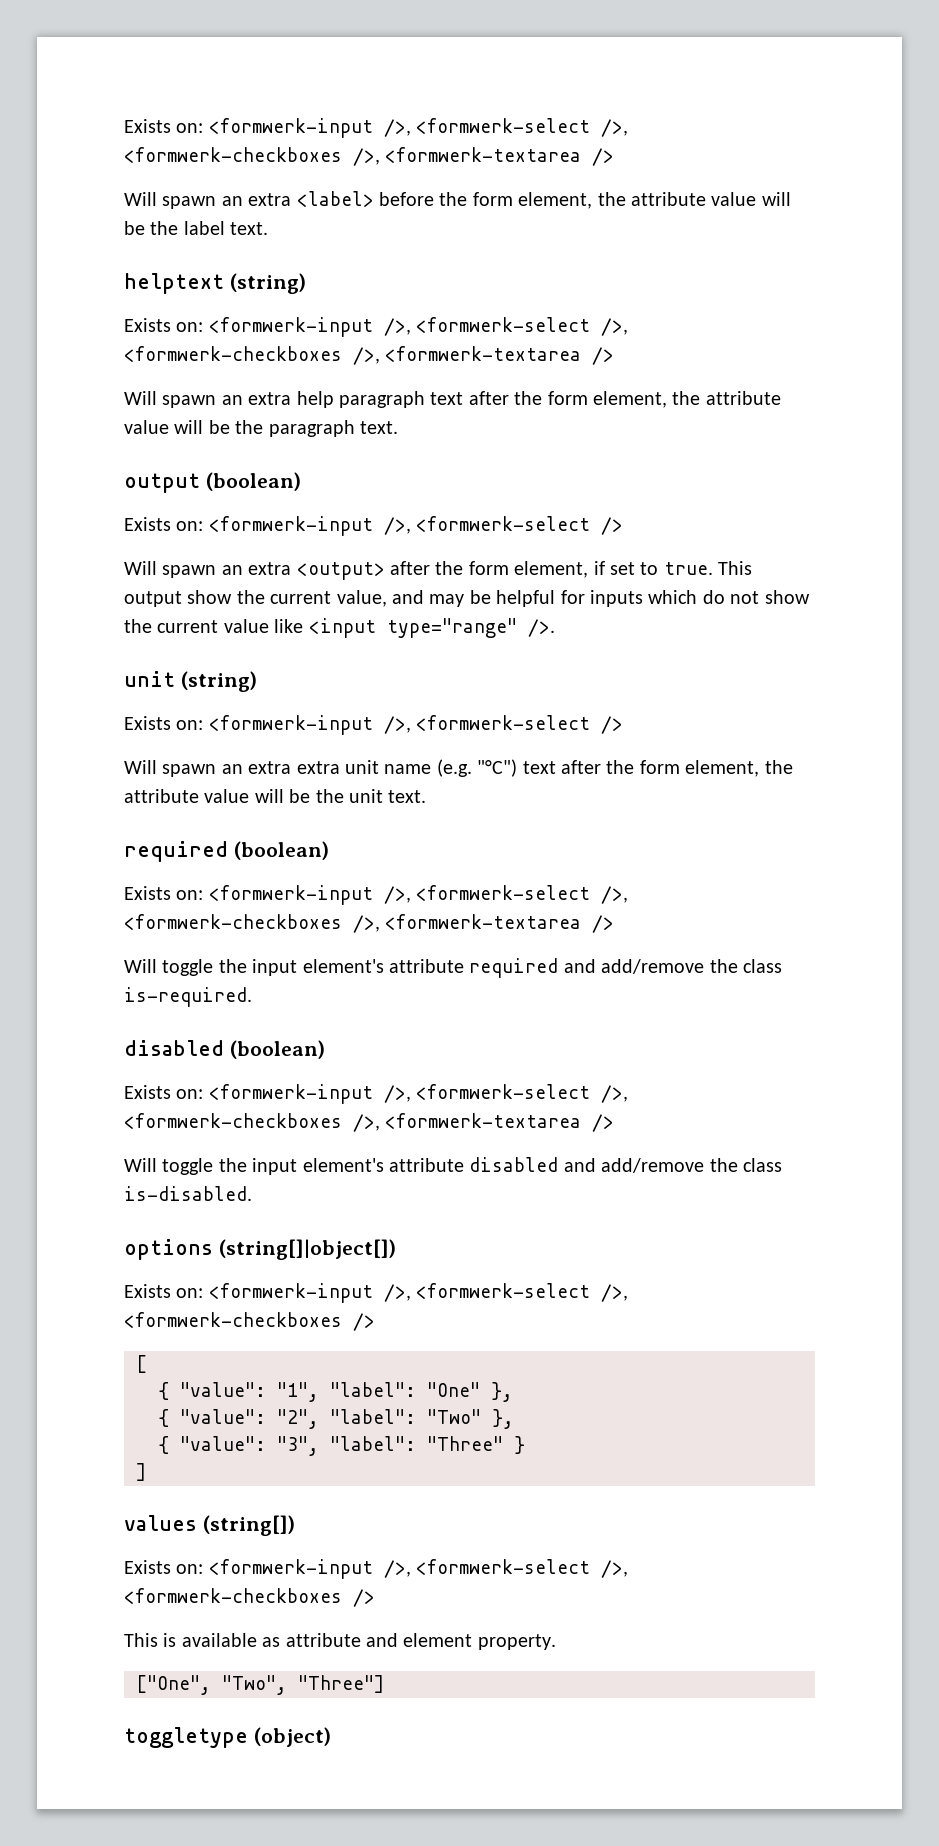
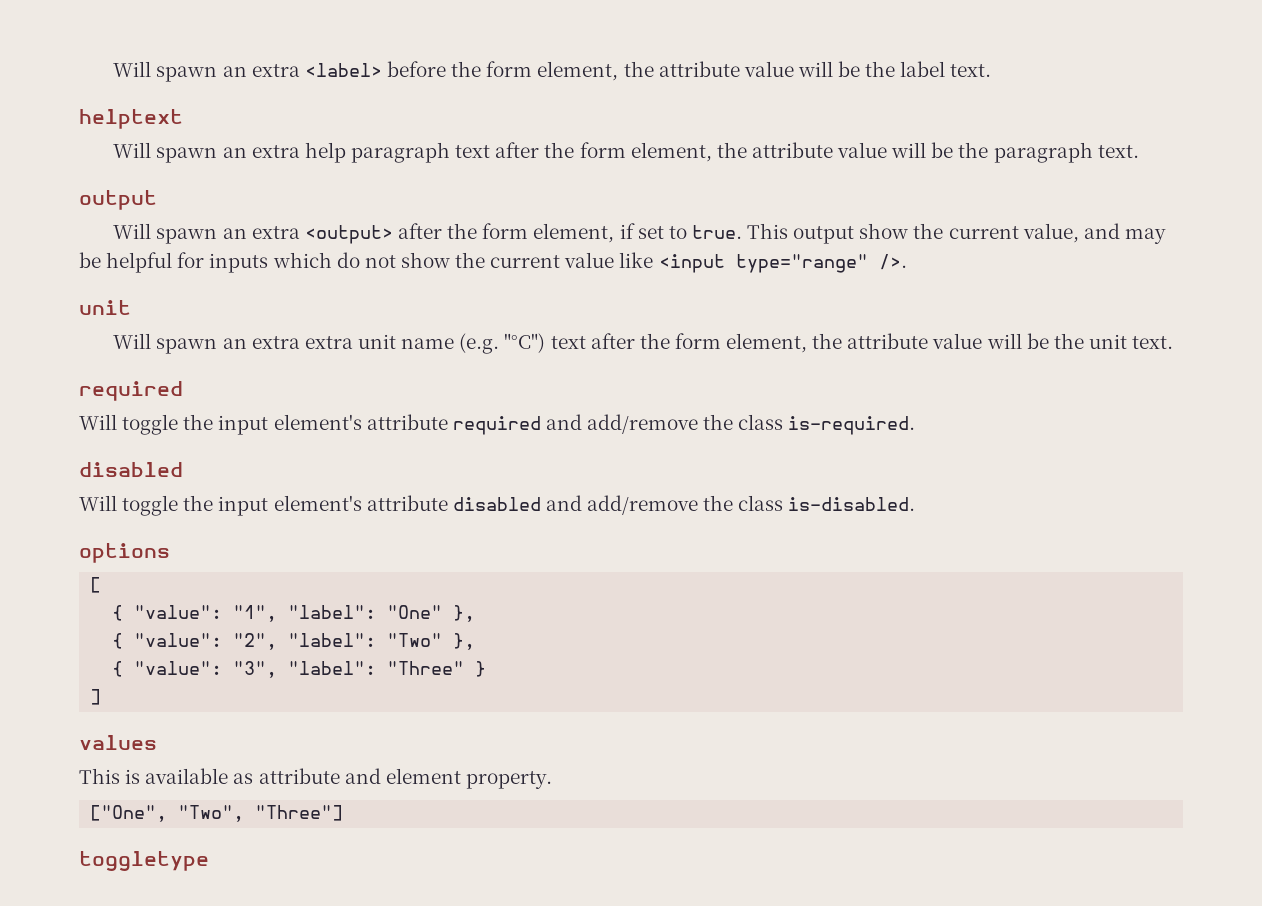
[124,118,629,138] [124,147,615,166] Exists on: <formwerk-input />, <formwerk-select />, <formwerk-checkboxes />, <formwerk-textarea /> // -> (113, 69) none
[229,273,306,294] [124,317,629,337] [124,346,615,365] (string) // Exists on: <formwerk-input />, <formwerk-select />, <formwerk-checkboxes />, <formwerk-textarea /> -> (183, 119) none
[205,472,301,491] [124,516,624,536] (boolean) // Exists on: <formwerk-input />, <formwerk-select /> -> (157, 200) none
[180,671,257,692] [124,715,624,735] (string) // Exists on: <formwerk-input />, <formwerk-select /> -> (131, 307) none
[233,841,329,860] [124,885,629,905] [124,914,615,933] (boolean) // Exists on: <formwerk-input />, <formwerk-select />, <formwerk-checkboxes />, <formwerk-textarea /> -> (183, 391) none
[229,1040,325,1059] [124,1084,629,1104] [124,1113,615,1132] (boolean) // Exists on: <formwerk-input />, <formwerk-select />, <formwerk-checkboxes />, <formwerk-textarea /> -> (183, 469) none
[218,1239,396,1260] [124,1283,629,1303] [124,1312,375,1331] (string[]|object[]) // Exists on: <formwerk-input />, <formwerk-select />, <formwerk-checkboxes /> -> (170, 553) none
[202,1515,295,1536] [124,1559,629,1579] [124,1588,375,1607] (string[]) // Exists on: <formwerk-input />, <formwerk-select />, <formwerk-checkboxes /> -> (157, 742) none
[253,1727,331,1747] (object) -> (209, 861) none

